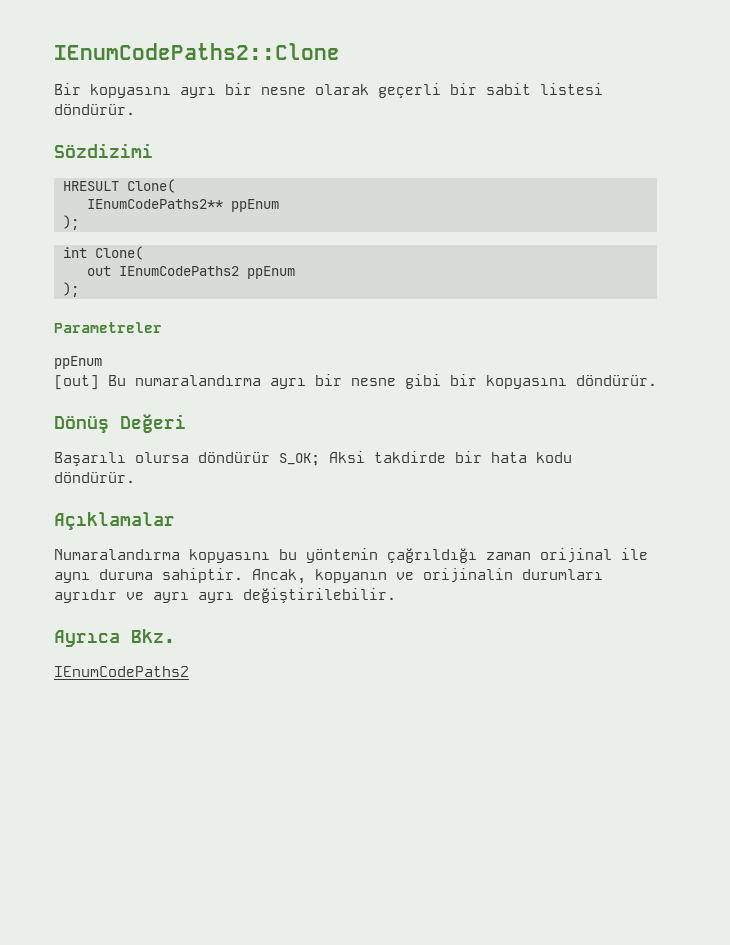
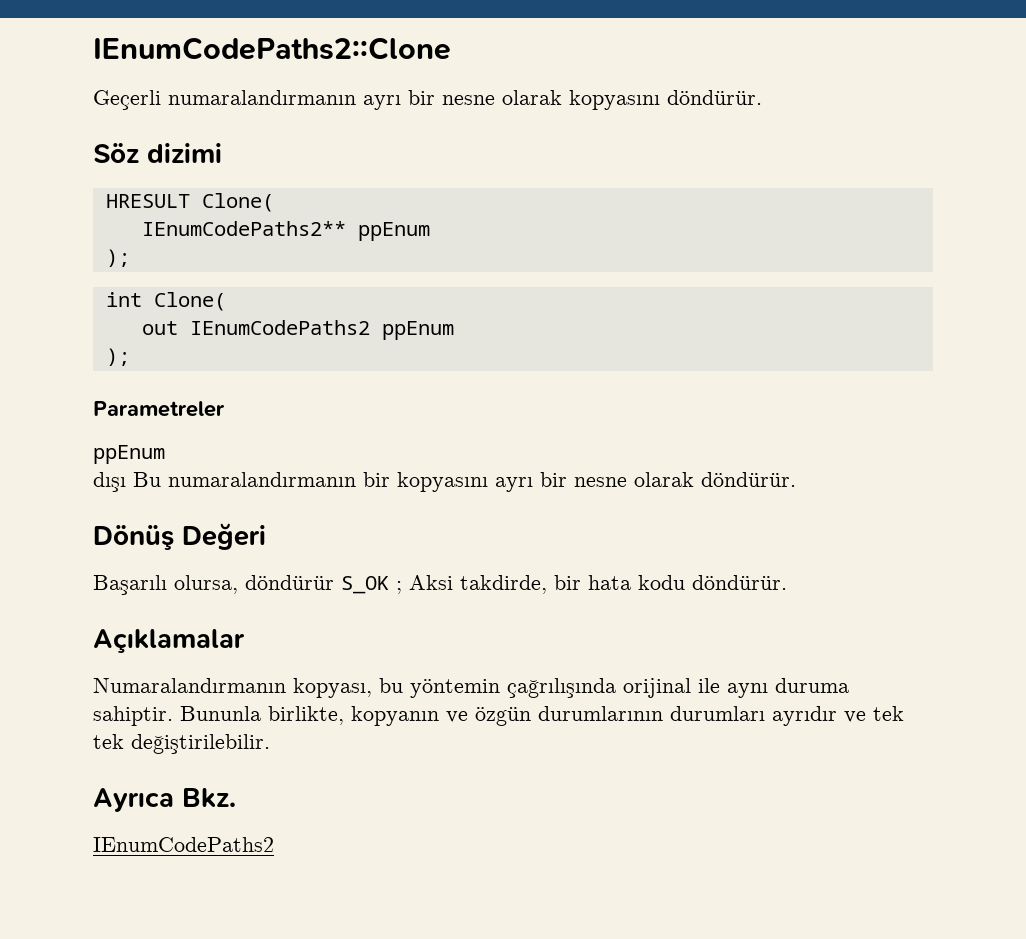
[54,83,603,98] [54,104,135,115] [54,143,153,158] Bir kopyasını ayrı bir nesne olarak geçerli bir sabit listesi döndürür. // Sözdizimi -> [93,90,762,110] [93,143,222,163] Geçerli numaralandırmanın ayrı bir nesne olarak kopyasını döndürür. // Söz dizimi
[54,374,657,390] [54,414,186,433] [54,451,446,466] [out] Bu numaralandırma ayrı bir nesne gibi bir kopyasını döndürür. // Dönüş Değeri // Başarılı olursa döndürür S_OK; Aksi takdirde -> [93,472,796,492] [93,523,266,550] [93,575,547,595] dışı Bu numaralandırmanın bir kopyasını ayrı bir nesne olarak döndürür. // Dönüş Değeri // Başarılı olursa, döndürür S_OK ; Aksi takdirde,
[54,548,531,563] Numaralandırma kopyasını bu yöntemin çağrıldığı zaman -> [93,678,616,698] Numaralandırmanın kopyası, bu yöntemin çağrılışında
[252,568,513,584] Ancak, kopyanın ve orijinalin -> [180,706,663,726] Bununla birlikte, kopyanın ve özgün durumlarının
[153,592,234,603] ayrı ayrı -> [873,706,904,721] [93,734,124,749] tek tek

